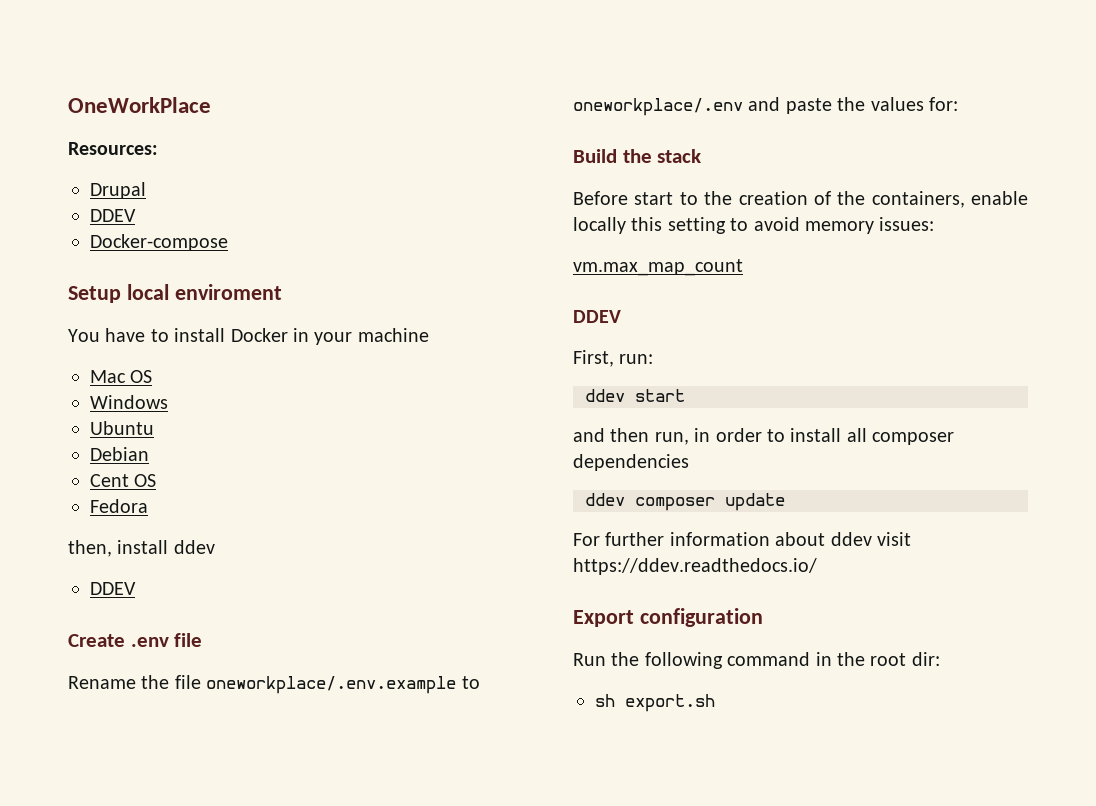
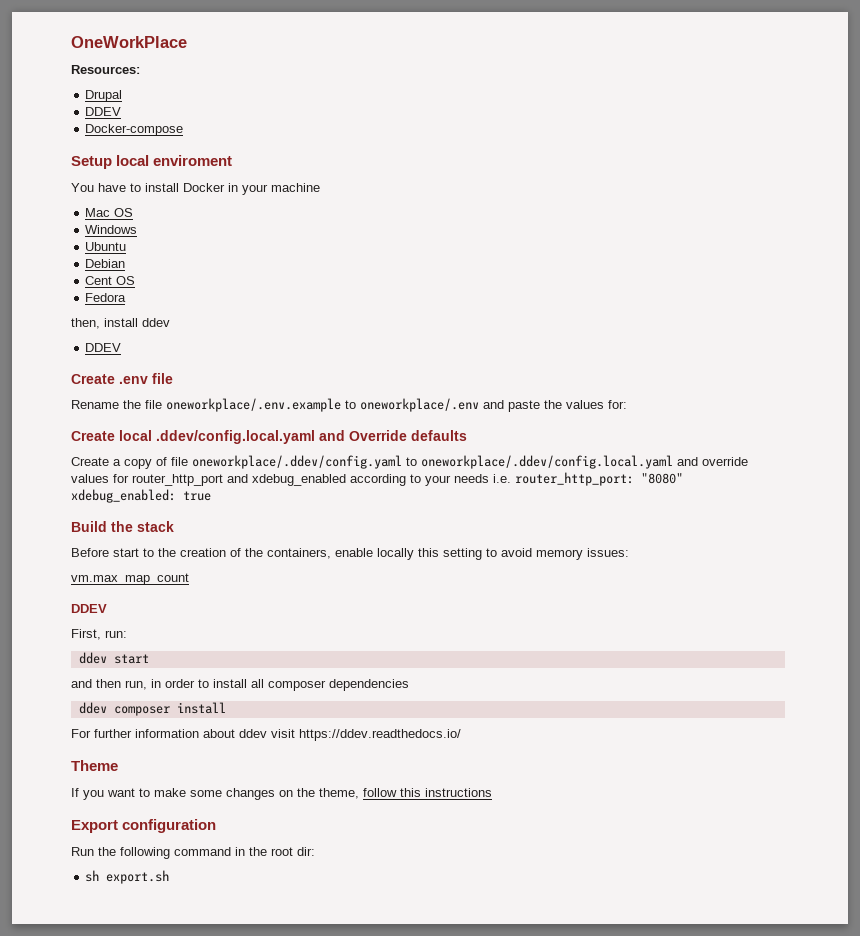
(958, 104) none -> [71,430,467,444] [71,455,748,469] [71,472,683,486] [71,489,211,503] // Create local .ddev/config.local.yaml and Override defaults // Create a copy of file oneworkplace/.ddev/config.yaml to oneworkplace/.ddev/config.local.yaml and override values for router_http_port and xdebug_enabled according to your needs i.e. router_http_port: "8080" xdebug_enabled: true
[725,493,785,511] update -> [176,702,226,714] install
(817, 566) none -> [71,760,118,771] [71,788,492,800] // Theme // If you want to make some changes on the theme, follow this instructions

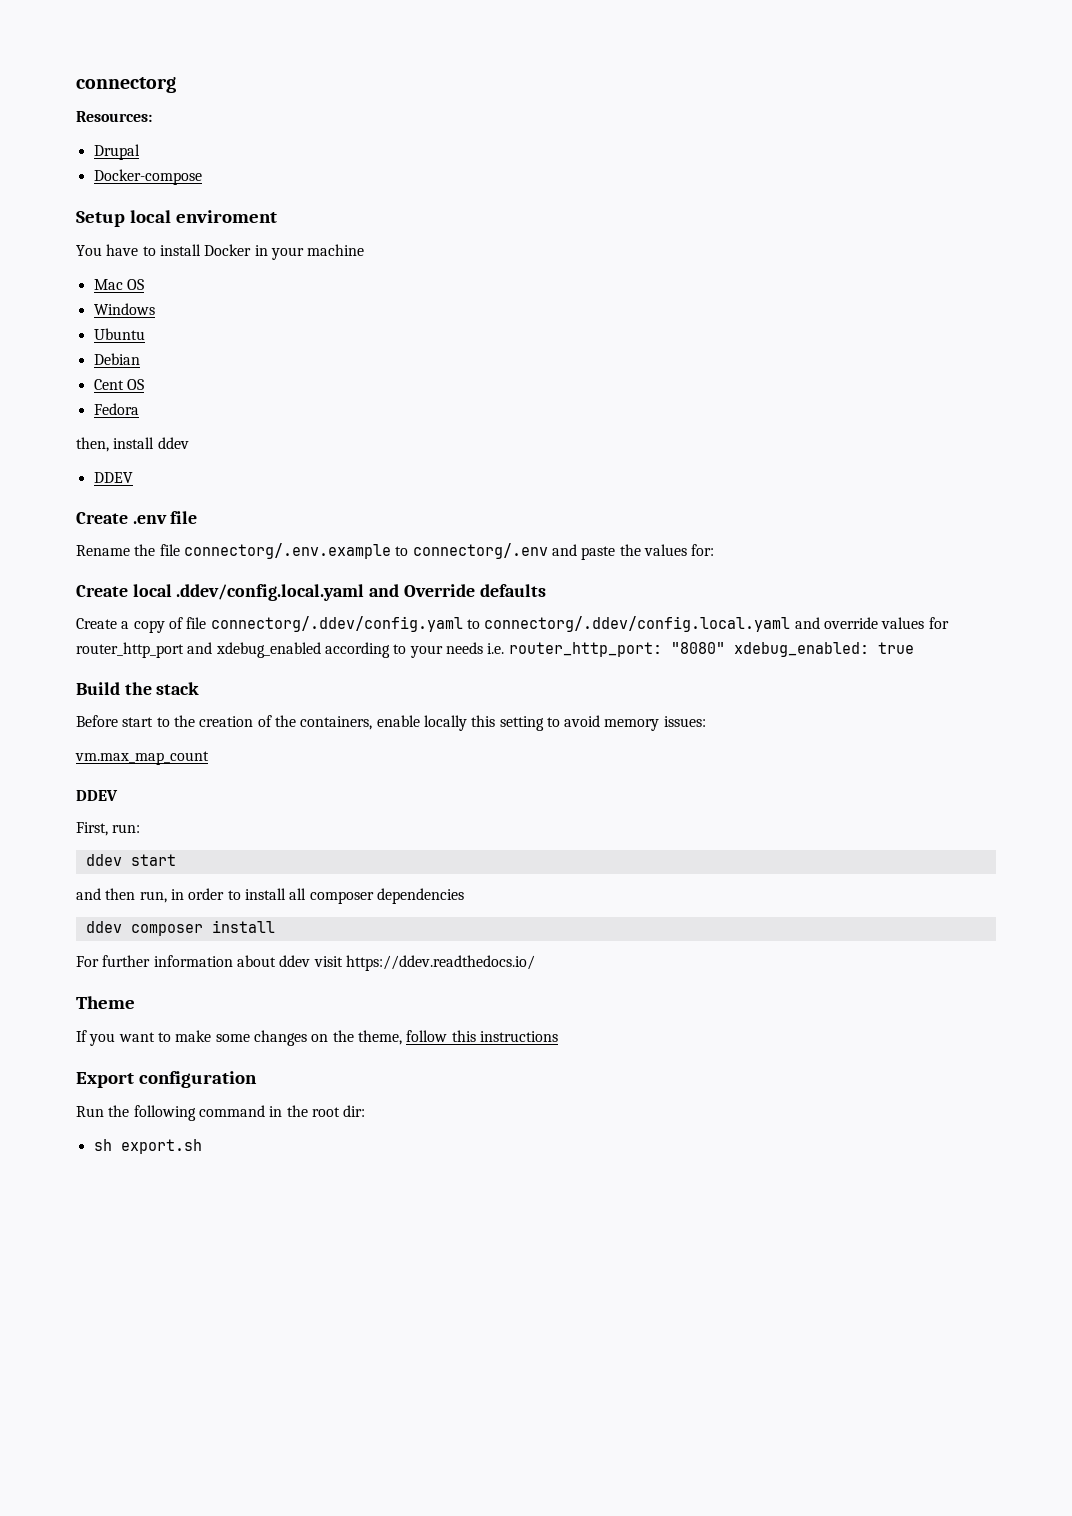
[71,36,187,48] OneWorkPlace -> [76,77,176,93] connectorg
[85,107,122,116] // DDEV -> (140, 152) none
[166,398,479,412] oneworkplace/.env.example to oneworkplace/.env -> [183,543,548,559] connectorg/.env.example to connectorg/.env
[192,455,673,469] oneworkplace/.ddev/config.yaml to oneworkplace/.ddev/config.local.yaml -> [210,616,791,632] connectorg/.ddev/config.yaml to connectorg/.ddev/config.local.yaml

